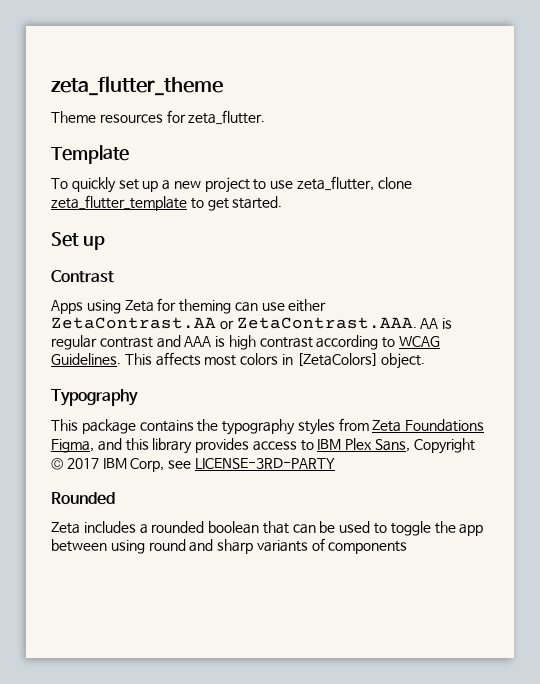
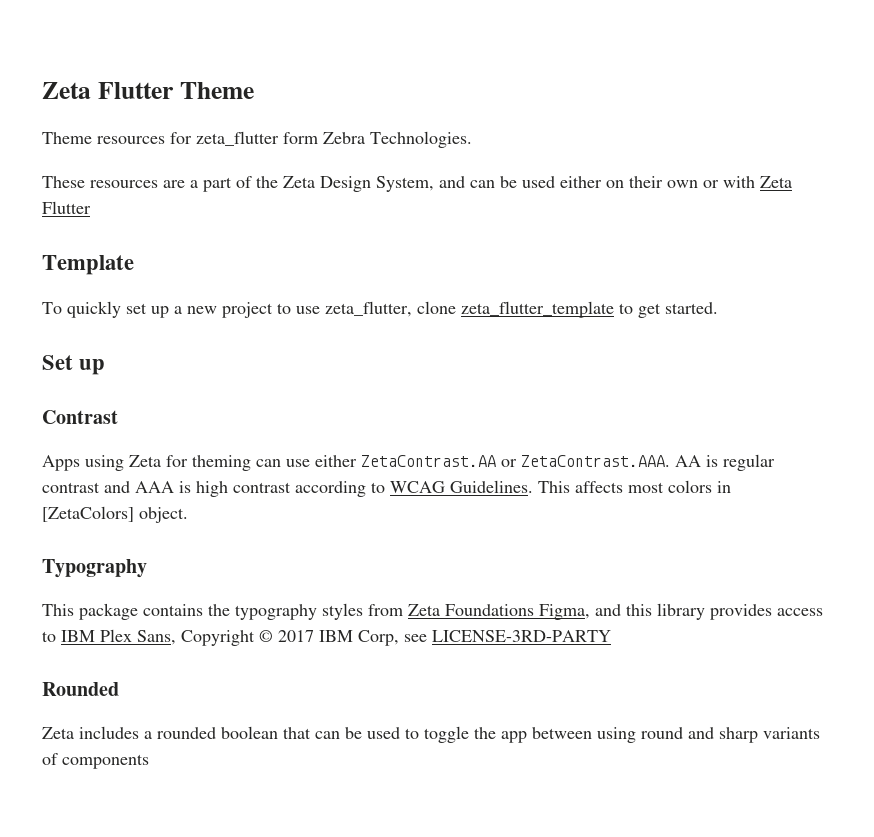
[51,76,223,96] zeta_flutter_theme -> [42,82,254,99] Zeta Flutter Theme
[188,110,266,125] zeta_flutter. -> [196,131,472,148] [42,176,792,192] [42,201,91,214] zeta_flutter form Zebra Technologies. // These resources are a part of the Zeta Design System, and can be used either on their own or with Zeta Flutter

